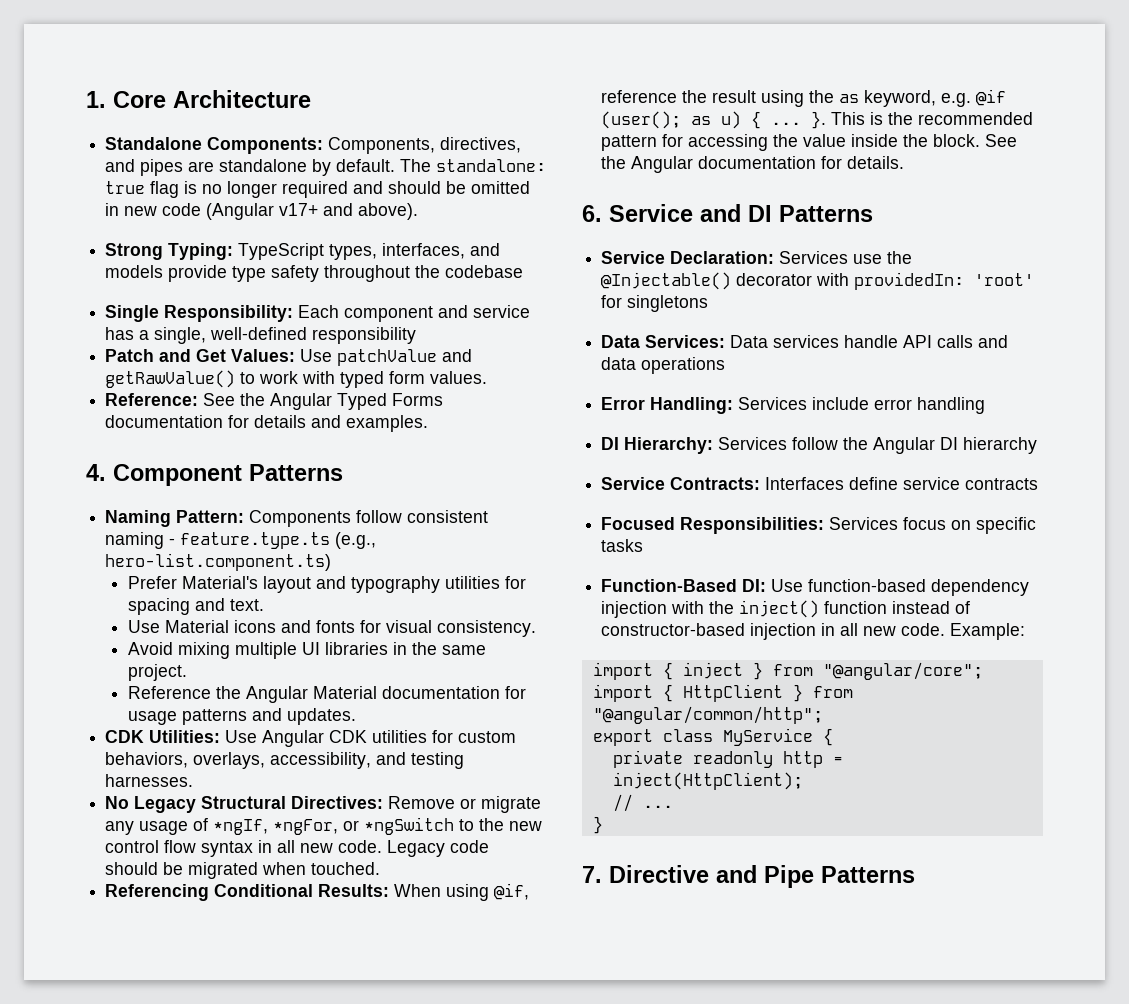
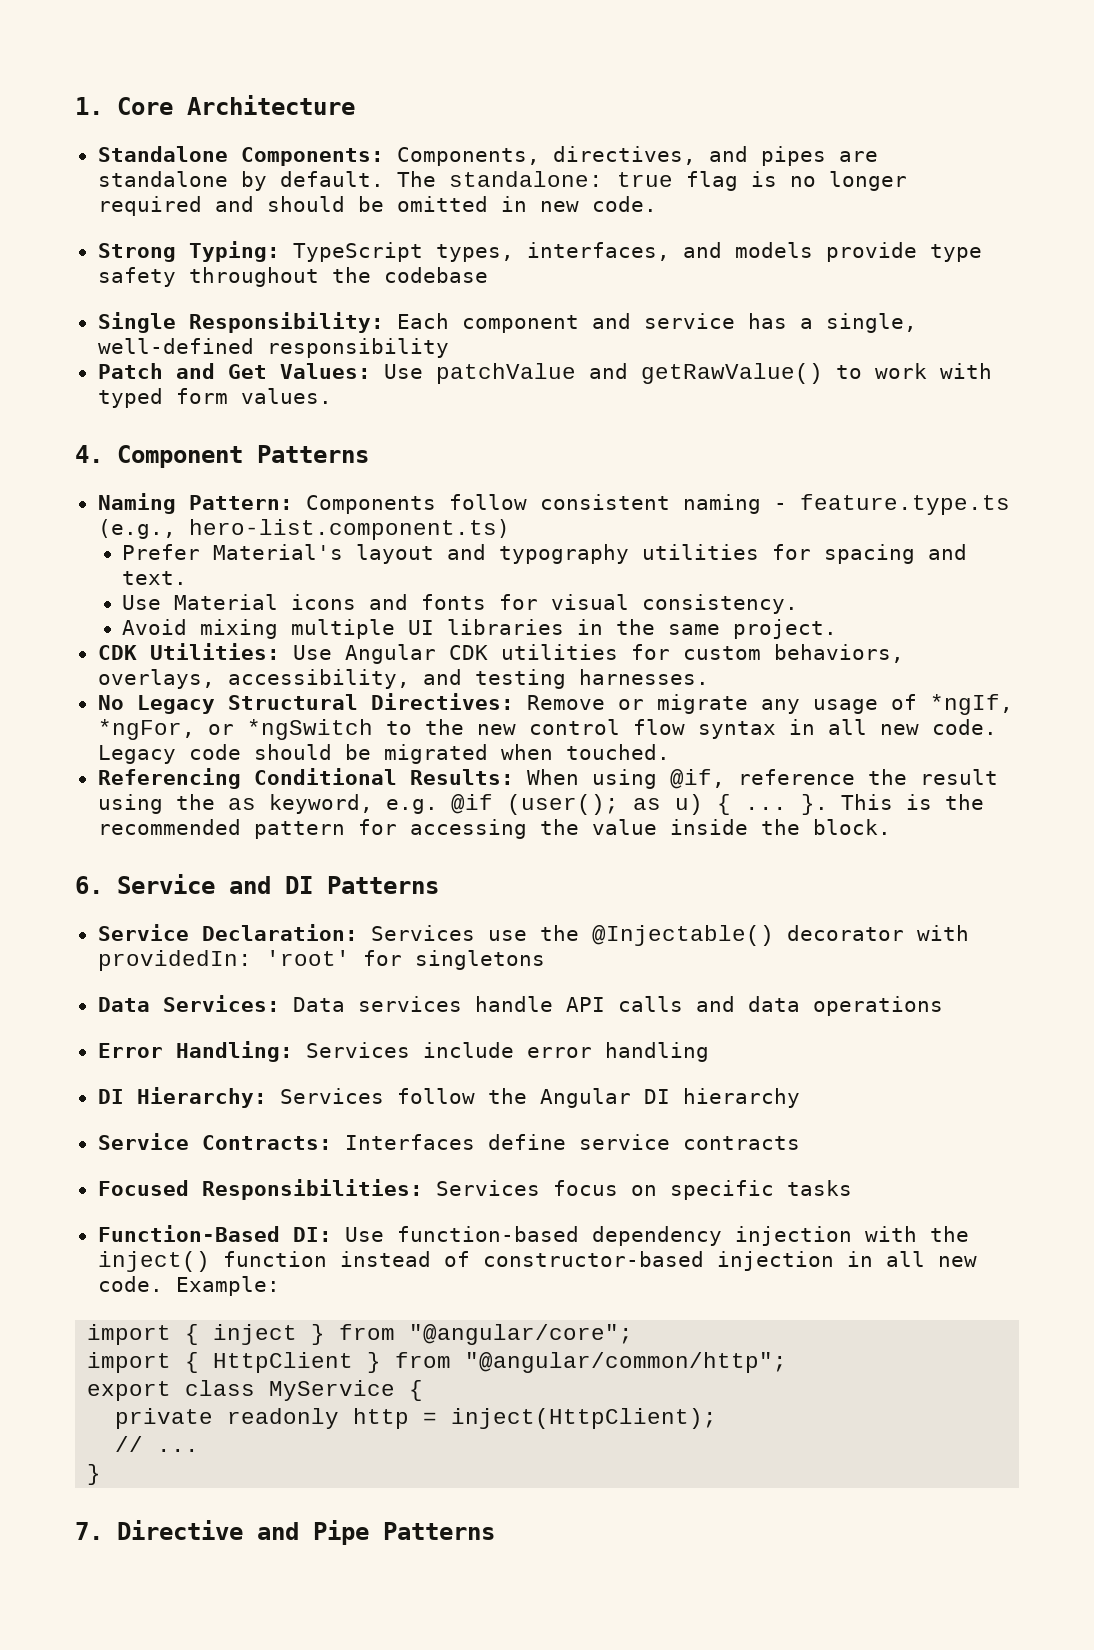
[162,203,419,220] code (Angular v17+ and above). -> [591,196,657,212] code.
[105,393,444,410] [105,415,429,432] // Reference: See the Angular Typed Forms documentation for details and examples. -> (332, 396) none
[128,686,527,703] [128,708,357,725] // Reference the Angular Material documentation for usage patterns and updates. -> (838, 629) none
[985,134,1018,147] [601,156,905,173] See the Angular documentation for details. -> (891, 827) none

